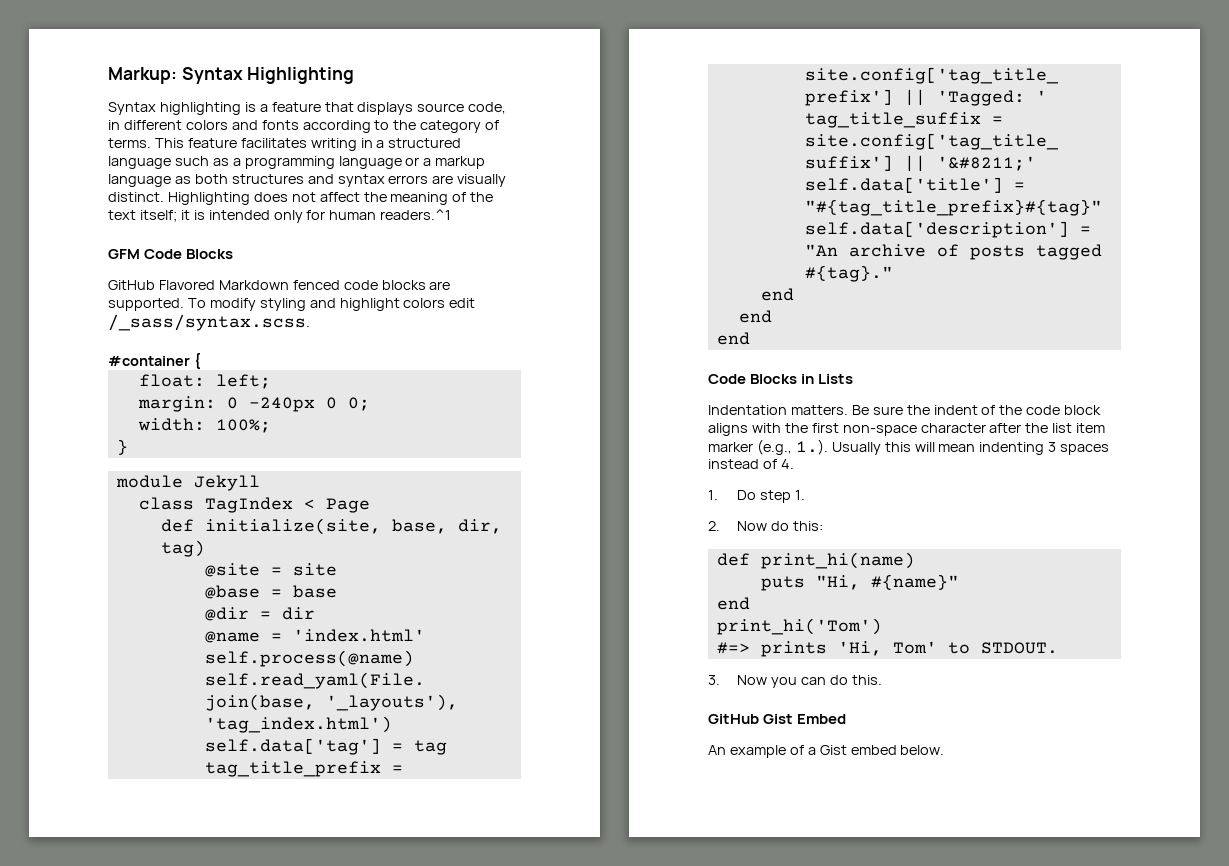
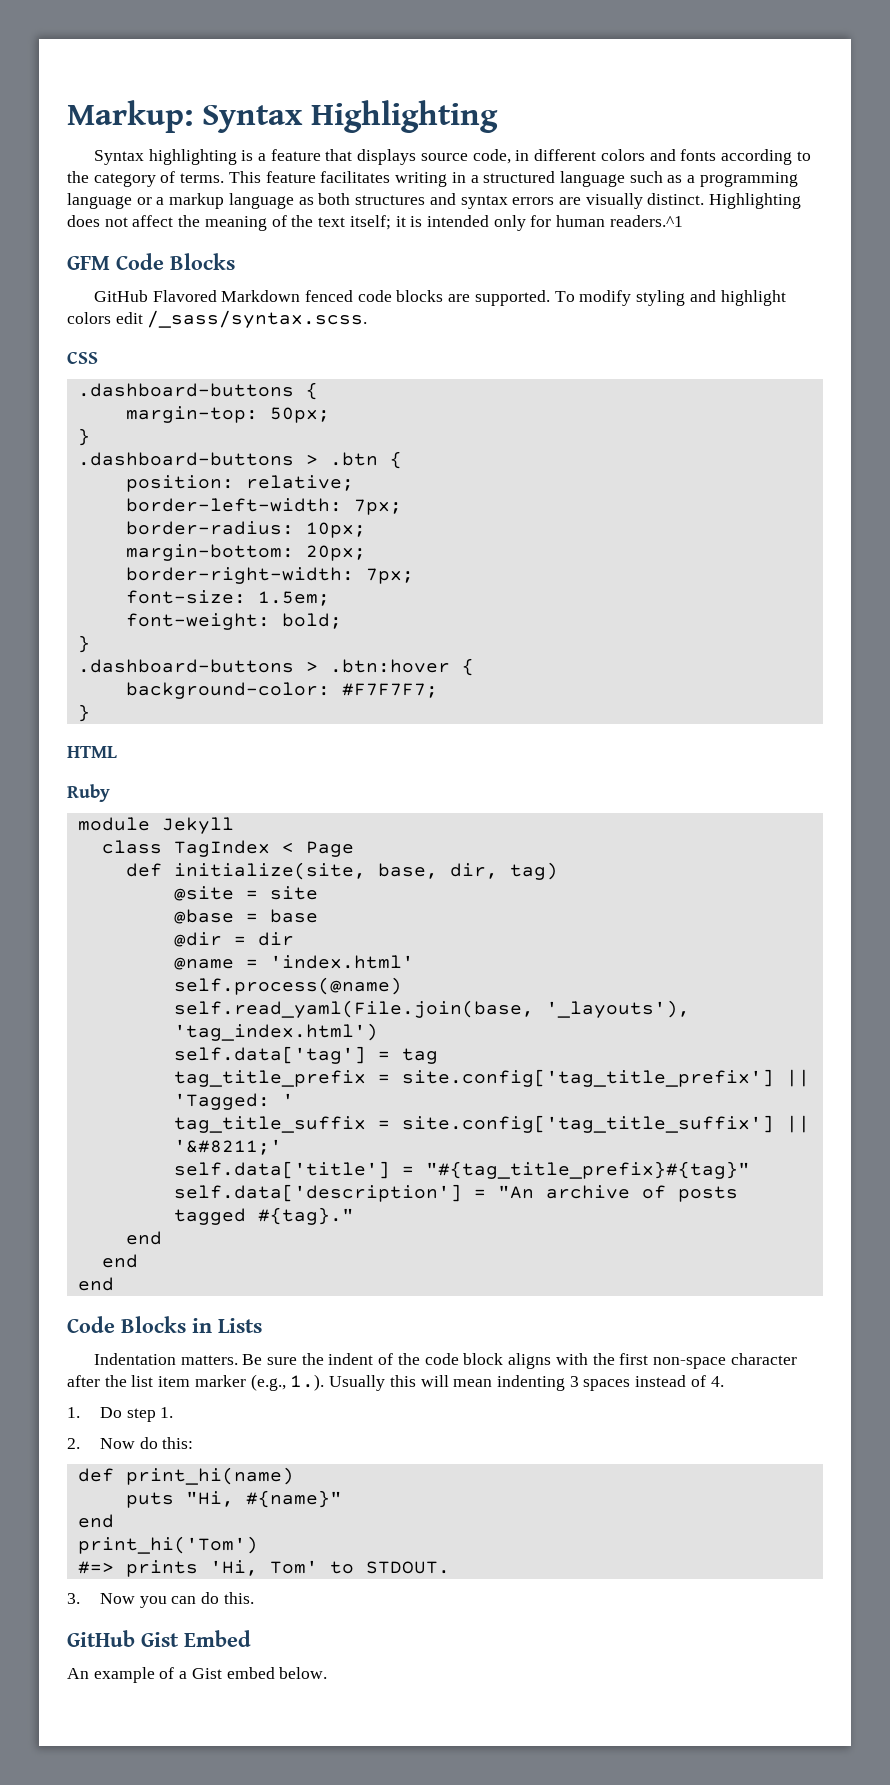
[108,353,201,369] [138,374,271,389] [137,396,370,412] [137,418,271,433] [116,439,128,455] #container { // float: left; // margin: 0 -240px 0 0; // width: 100%; // } -> [67,351,98,364] [77,382,318,400] [125,406,330,423] [77,428,90,446] [77,451,402,469] [125,475,354,492] [125,498,402,515] [125,521,366,538] [125,544,366,561] [125,567,414,584] [125,590,330,606] [125,613,342,630] [77,635,90,653] [77,658,474,676] [125,682,438,699] [77,704,90,722] [67,746,117,758] [67,784,110,802] CSS // .dashboard-buttons { // margin-top: 50px; // } // .dashboard-buttons > .btn { // position: relative; // border-left-width: 7px; // border-radius: 10px; // margin-bottom: 20px; // border-right-width: 7px; // font-size: 1.5em; // font-weight: bold; // } // .dashboard-buttons > .btn:hover { // background-color: #F7F7F7; // } // HTML // Ruby

